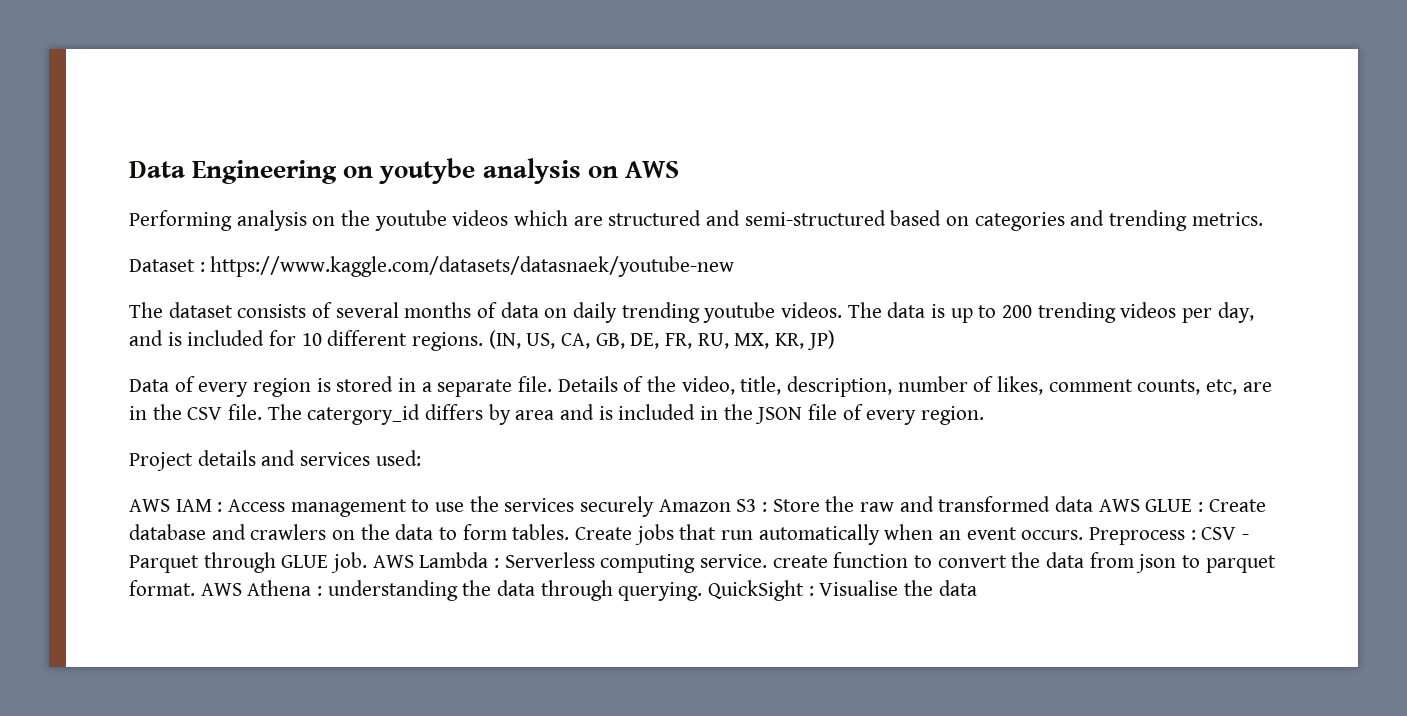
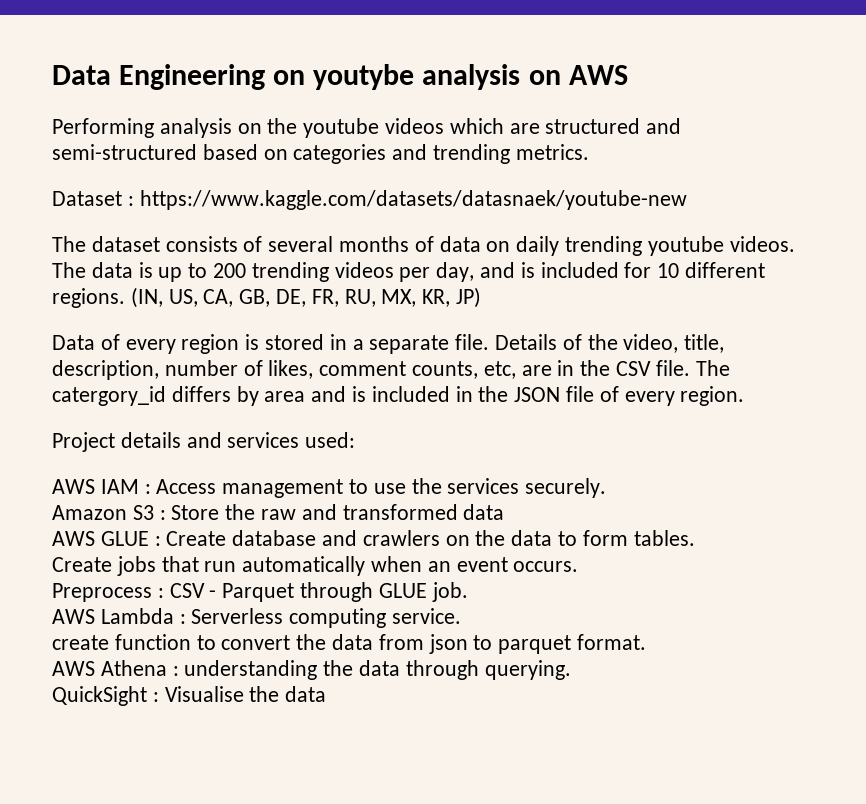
[580,496,655,517] securely -> [525,478,607,498] securely. //
(1094, 504) none -> (505, 512) //
(570, 532) none -> (695, 538) //
(1084, 535) none -> (579, 566) //
(368, 562) none -> (468, 592) //
(768, 561) none -> (462, 616) //
(195, 588) none -> (647, 642) //
(703, 591) none -> (571, 670) //

